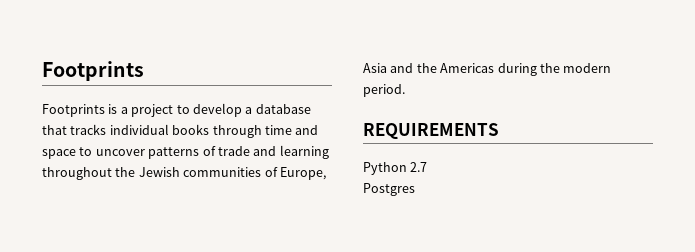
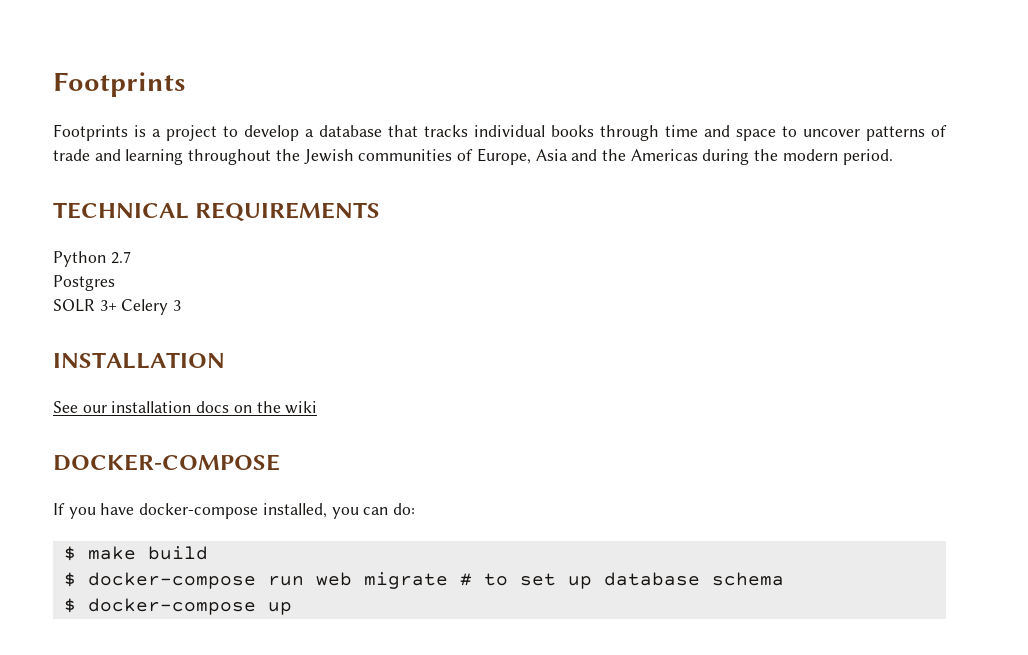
(405, 90) none -> [53,202,189,219] TECHNICAL
(415, 189) none -> [53,299,182,315] [53,352,225,369] [53,401,318,414] [53,454,280,471] [53,503,416,519] [63,546,208,561] [63,572,784,589] [63,598,292,615] // SOLR 3+ Celery 3 // INSTALLATION // See our installation docs on the wiki // DOCKER-COMPOSE // If you have docker-compose installed, you can do: // $ make build // $ docker-compose run web migrate # to set up database schema // $ docker-compose up

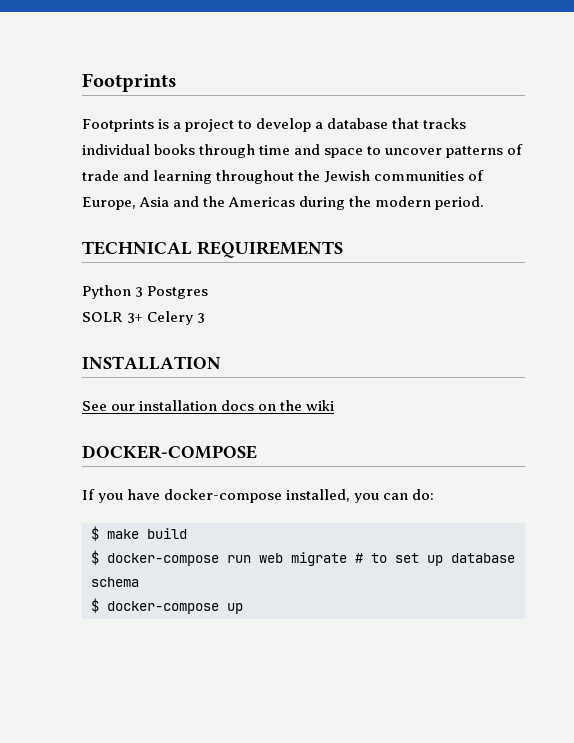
[110,251,131,264] 2.7 // -> [135,287,144,297] 3

